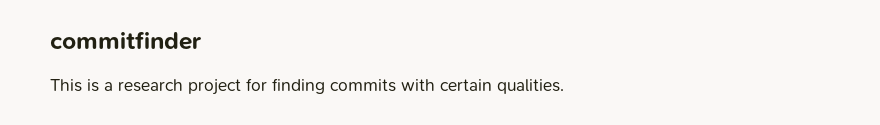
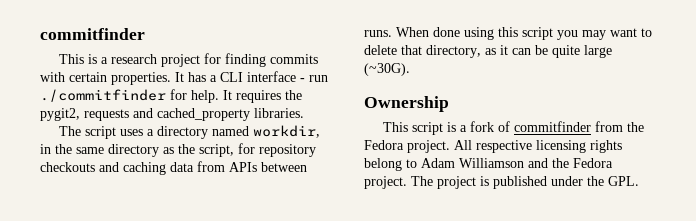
[497,79,564,94] qualities. -> [111,71,328,85] [40,89,302,103] [40,108,304,121] [59,125,321,139] [40,143,316,157] [40,161,307,175] [364,27,652,40] [364,45,612,58] [364,63,410,76] [364,96,449,112] [383,121,645,135] [364,140,622,153] [364,158,613,171] [364,176,639,189] properties. It has a CLI interface - run ./commitfinder for help. It requires the pygit2, requests and cached_property libraries. // The script uses a directory named workdir, in the same directory as the script, for repository checkouts and caching data from APIs between runs. When done using this script you may want to delete that directory, as it can be quite large (~30G). // Ownership // This script is a fork of commitfinder from the Fedora project. All respective licensing rights belong to Adam Williamson and the Fedora project. The project is published under the GPL.

